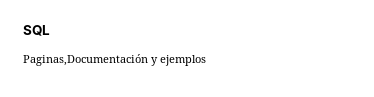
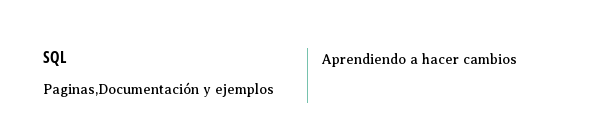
(206, 60) none -> [321,53,517,67] Aprendiendo a hacer cambios

